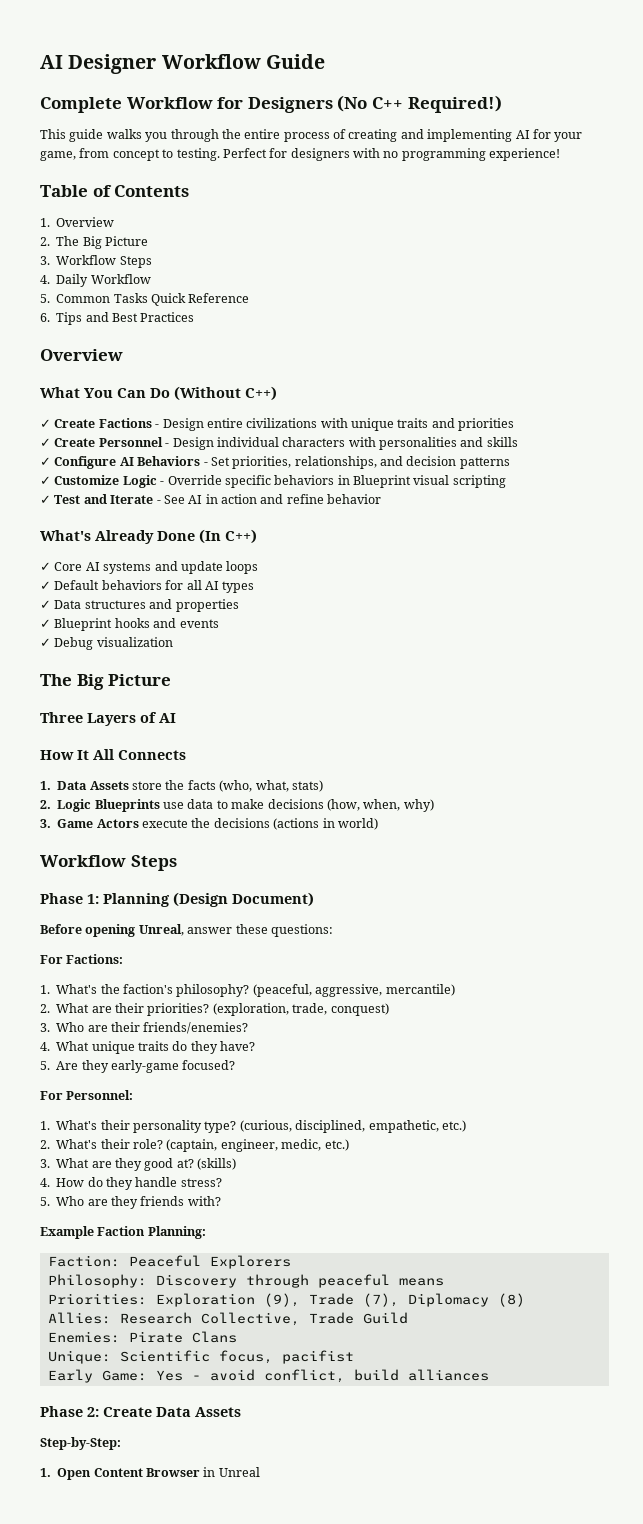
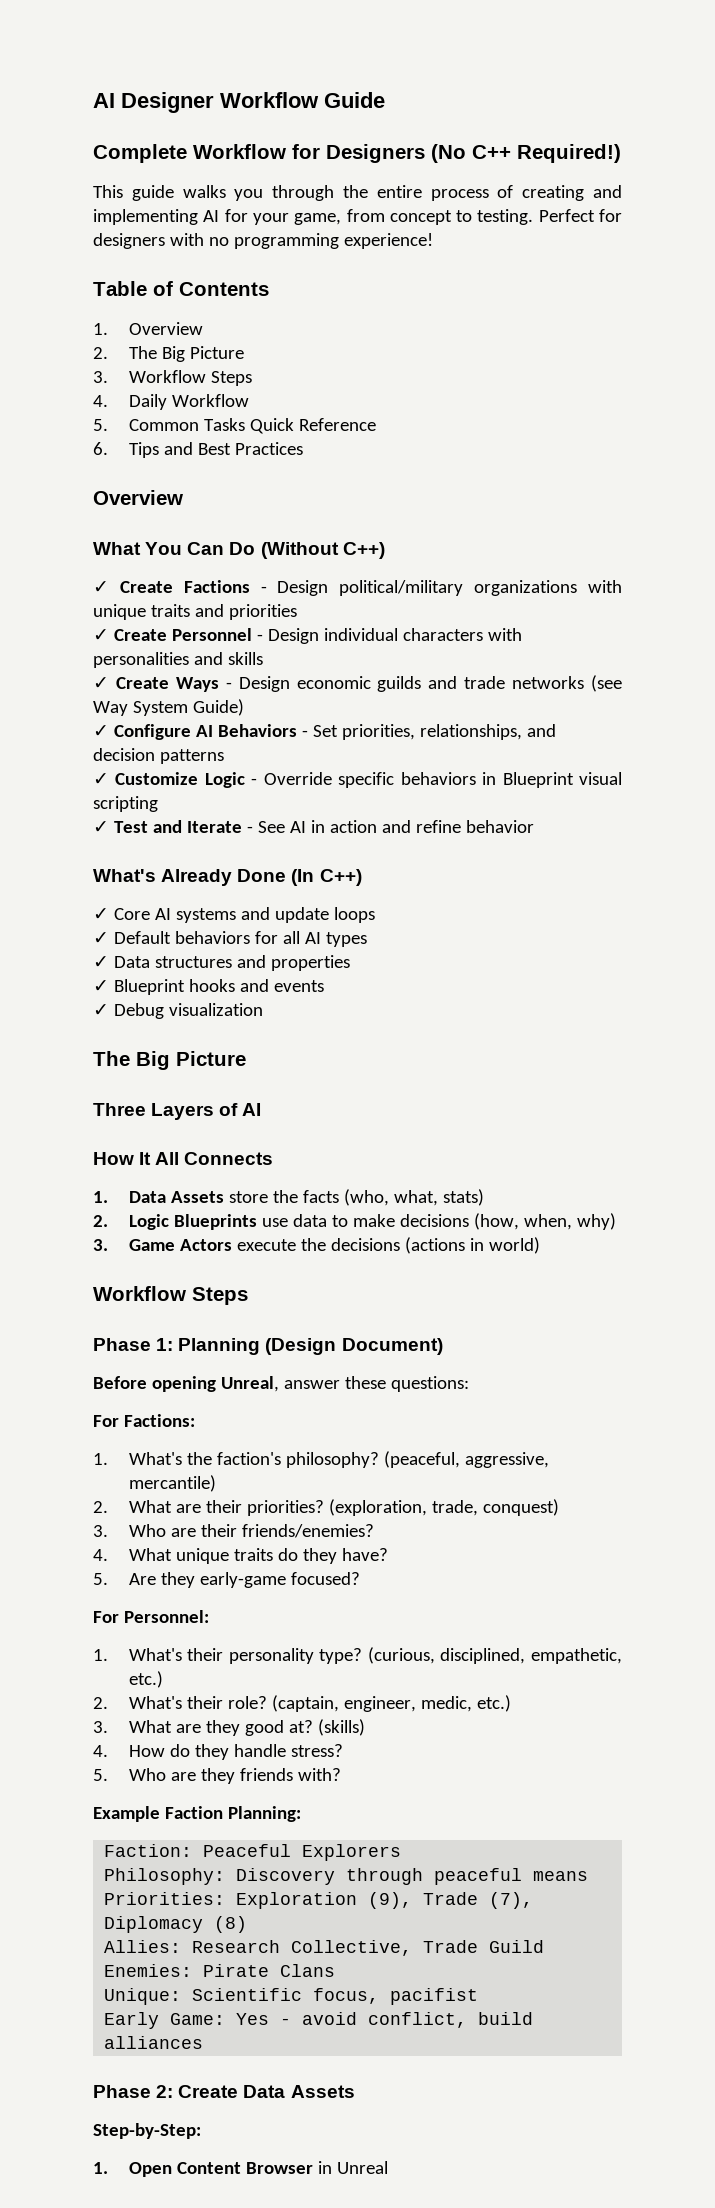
[206,418,318,428] entire civilizations -> [339,580,578,596] political/military organizations
(518, 442) none -> [93,675,622,692] [93,699,244,716] // ✓ Create Ways - Design economic guilds and trade networks (see Way System Guide)

